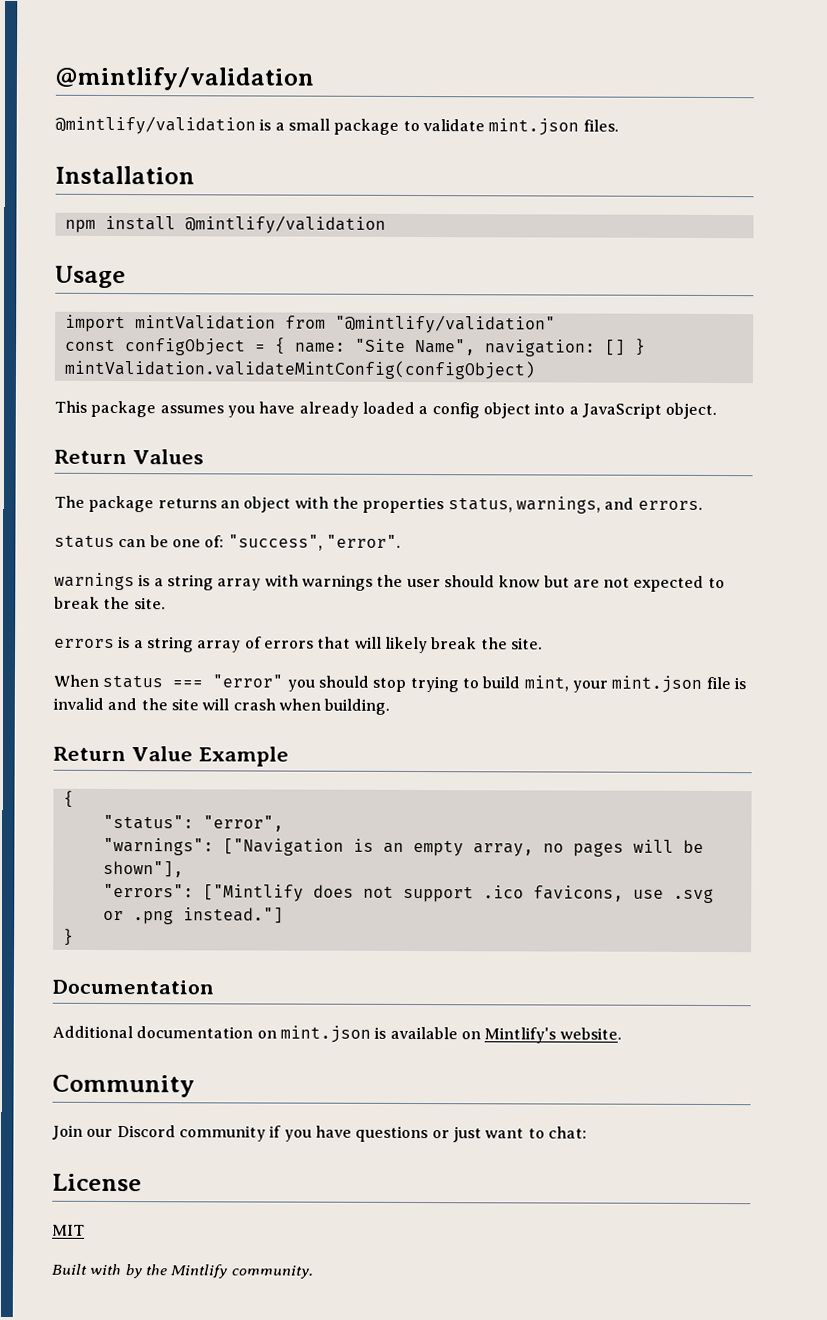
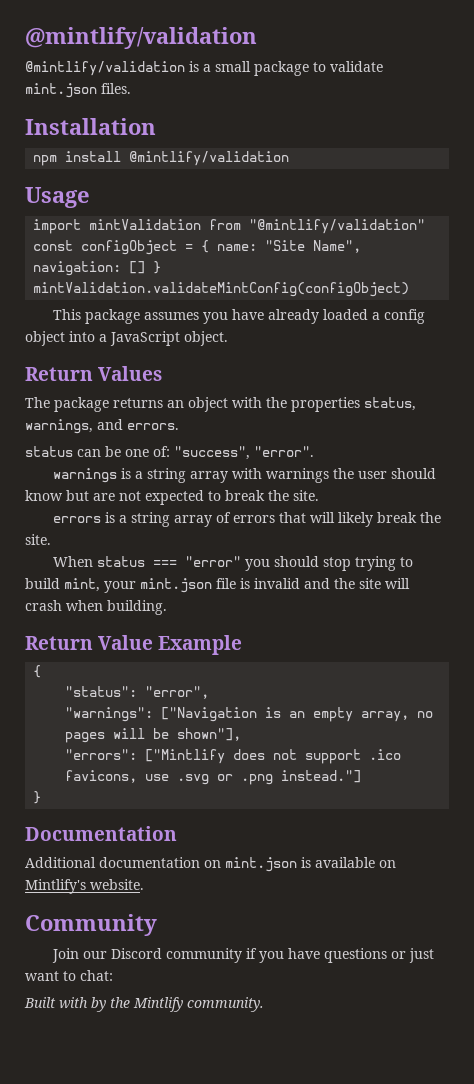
[52,1173,142,1192] [52,1224,85,1236] // License // MIT -> (113, 975) none

